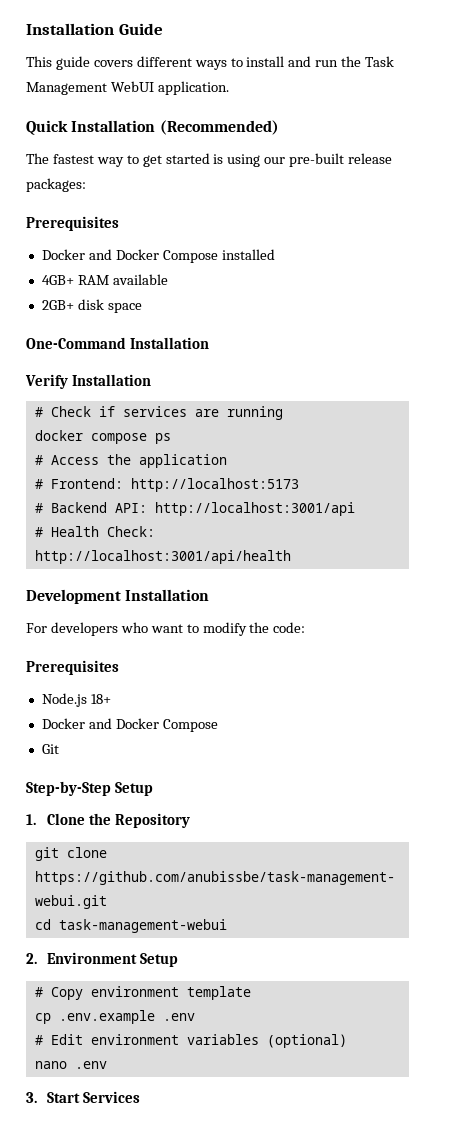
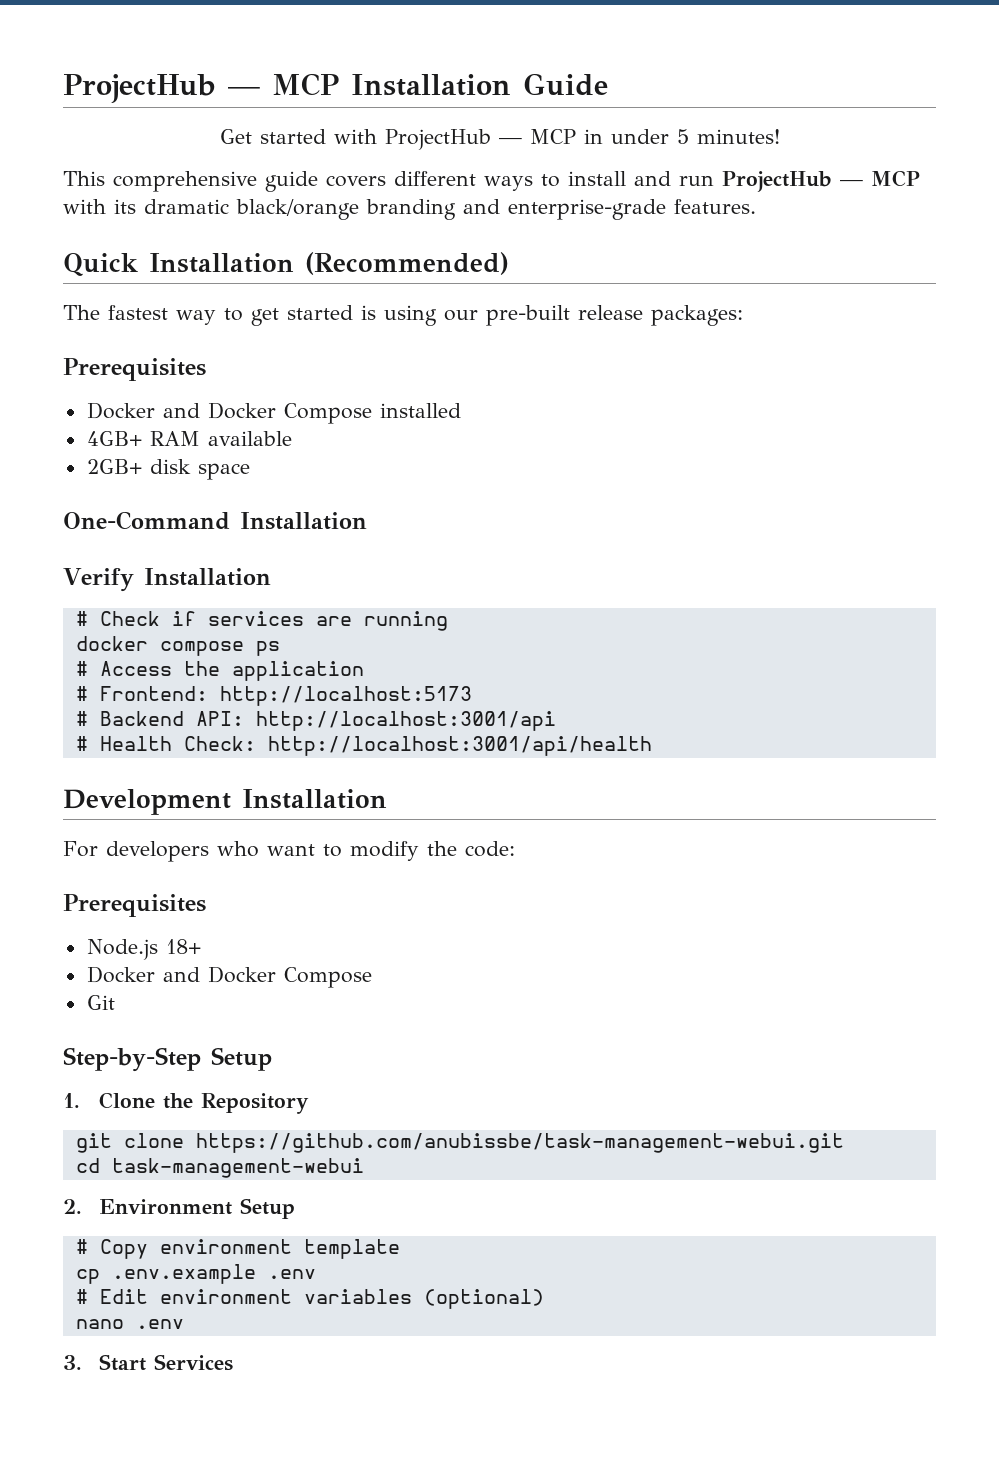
(26, 29) none -> [63,73,339,103] ProjectHub — MCP
(163, 29) none -> [219,129,780,150] // Get started with ProjectHub — MCP in under 5 minutes!
(52, 61) none -> [113,171,257,192] comprehensive
[341,56,395,67] [26,81,229,95] the Task Management WebUI application. -> [722,170,920,192] [63,199,756,220] ProjectHub — MCP with its dramatic black/orange branding and enterprise-grade features.

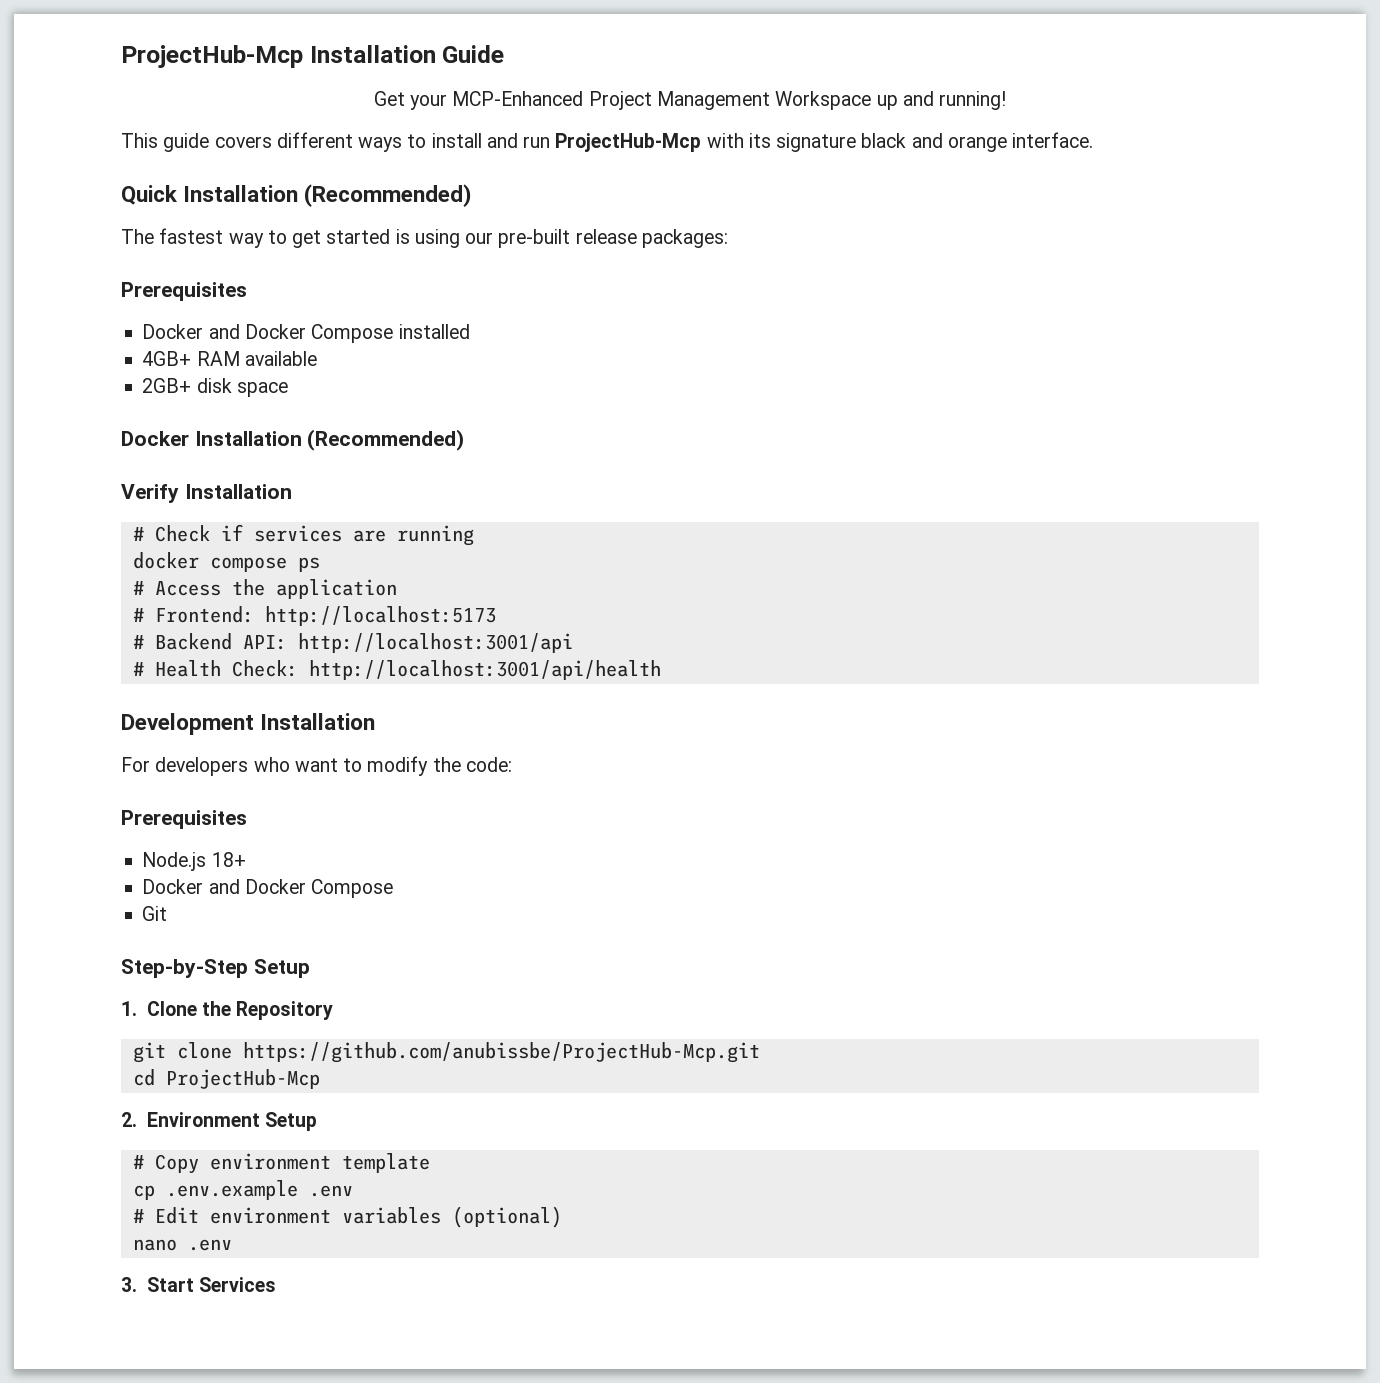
[63,73,339,103] ProjectHub — MCP -> [121,45,303,68] ProjectHub-Mcp
[259,129,780,150] started with ProjectHub — MCP in under 5 minutes! -> [410,91,1007,110] your MCP-Enhanced Project Management Workspace up and running!
[113,171,257,192] comprehensive -> (158, 140) none
[722,170,920,192] [63,199,756,220] ProjectHub — MCP with its dramatic black/orange branding and enterprise-grade features. -> [555,132,1094,152] ProjectHub-Mcp with its signature black and orange interface.
[63,511,367,530] One-Command Installation -> [121,429,465,451] Docker Installation (Recommended)
[195,1133,844,1153] https://github.com/anubissbe/task-management-webui.git -> [242,1042,760,1063] https://github.com/anubissbe/ProjectHub-Mcp.git
[111,1158,364,1178] task-management-webui -> [165,1069,320,1089] ProjectHub-Mcp

